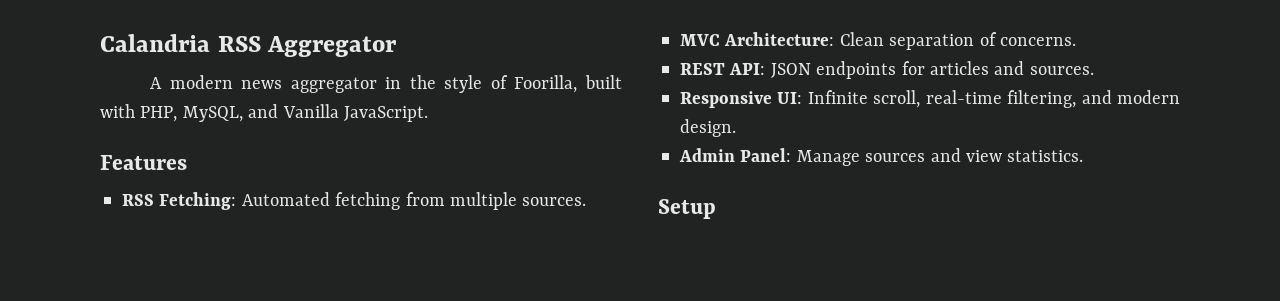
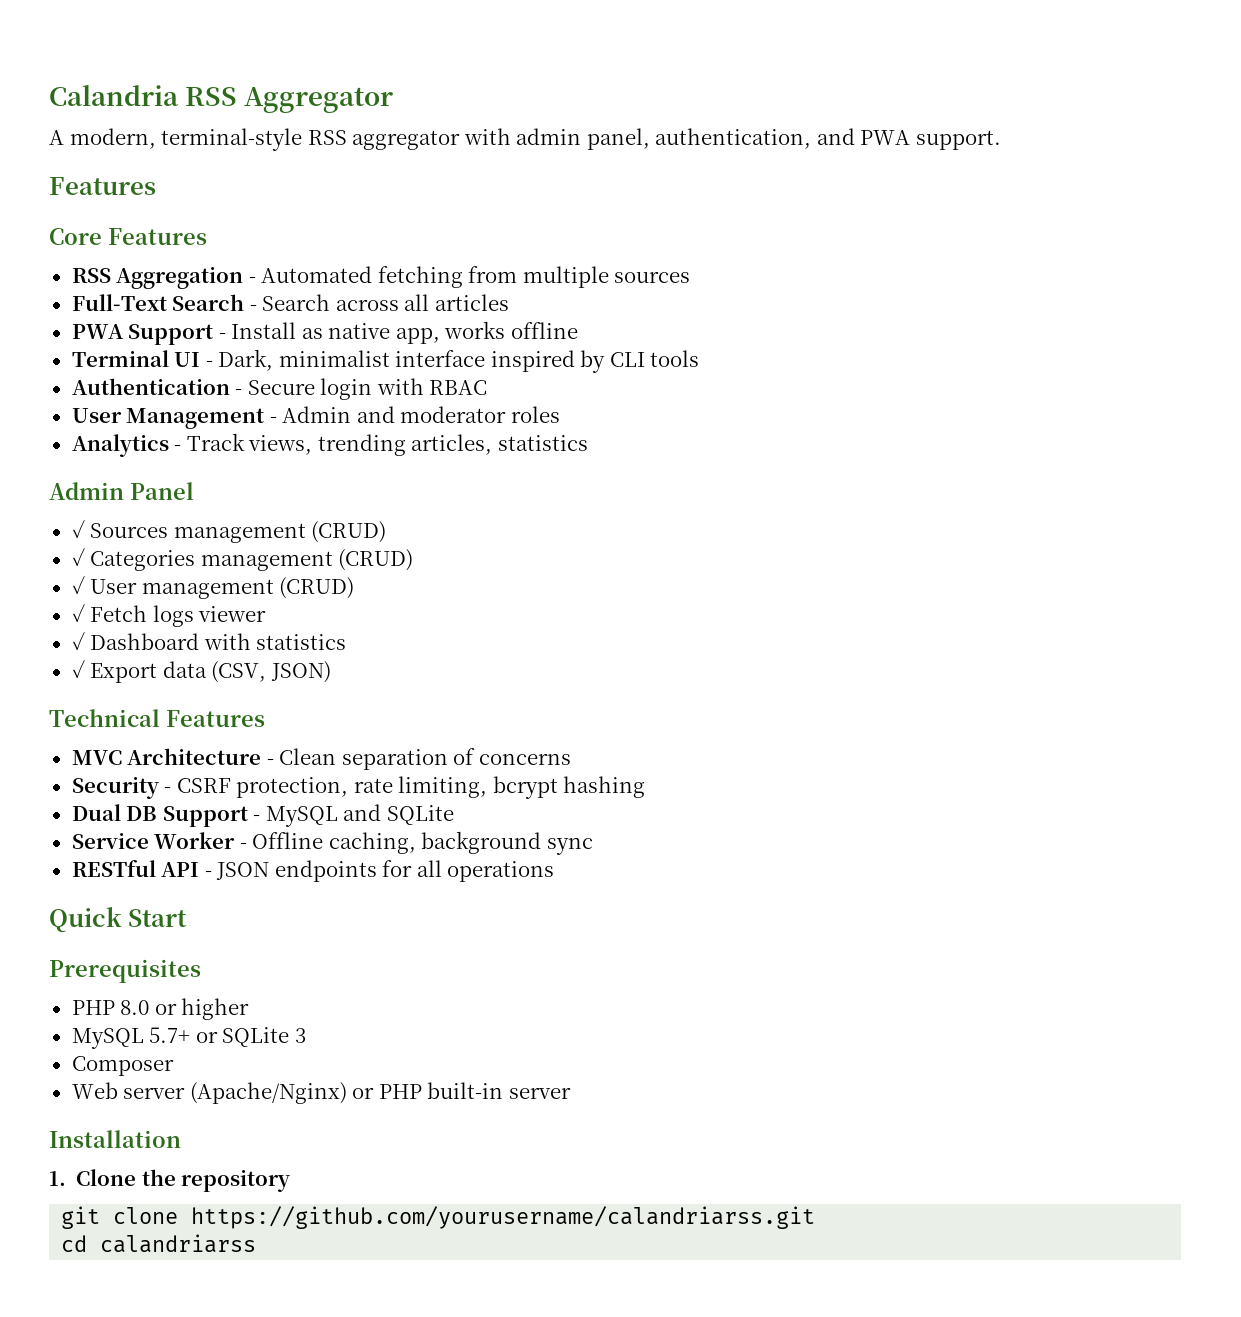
[169,75,622,93] [100,104,428,122] [100,155,187,170] [122,192,237,210] modern news aggregator in the style of Foorilla, built with PHP, MySQL, and Vanilla JavaScript. // Features // RSS Fetching: -> [69,128,1001,151] [49,177,156,195] [49,228,207,245] [71,267,256,289] modern, terminal-style RSS aggregator with admin panel, authentication, and PWA support. // Features // Core Features // RSS Aggregation -
[522,197,587,206] sources. -> [614,271,691,283] [71,294,509,311] [71,321,578,345] [71,349,700,373] [71,378,488,400] [71,406,560,429] [71,433,588,457] [49,482,194,500] [71,520,387,543] [71,548,414,571] [71,576,355,599] [71,604,267,627] [71,632,347,650] [71,660,331,683] [49,709,265,727] sources // Full-Text Search - Search across all articles // PWA Support - Install as native app, works offline // Terminal UI - Dark, minimalist interface inspired by CLI tools // Authentication - Secure login with RBAC // User Management - Admin and moderator roles // Analytics - Track views, trending articles, statistics // Admin Panel // ✓ Sources management (CRUD) // ✓ Categories management (CRUD) // ✓ User management (CRUD) // ✓ Fetch logs viewer // ✓ Dashboard with statistics // ✓ Export data (CSV, JSON) // Technical Features
[724,32,835,46] Architecture: -> [127,748,274,765] Architecture -
[1000,37,1076,46] [680,61,1094,79] [680,90,1180,108] [680,119,736,137] [679,148,1084,166] [658,199,716,219] concerns. // REST API: JSON endpoints for articles and sources. // Responsive UI: Infinite scroll, real-time filtering, and modern design. // Admin Panel: Manage sources and view statistics. // Setup -> [478,753,571,765] [71,776,646,799] [71,804,454,827] [71,831,593,855] [71,860,555,882] [49,907,188,933] [49,959,201,983] [71,998,250,1020] [71,1027,306,1049] [71,1056,174,1076] [71,1082,571,1104] [49,1130,181,1148] [49,1169,291,1192] [61,1206,816,1229] [61,1234,257,1253] concerns // Security - CSRF protection, rate limiting, bcrypt hashing // Dual DB Support - MySQL and SQLite // Service Worker - Offline caching, background sync // RESTful API - JSON endpoints for all operations // Quick Start // Prerequisites // PHP 8.0 or higher // MySQL 5.7+ or SQLite 3 // Composer // Web server (Apache/Nginx) or PHP built-in server // Installation // 1. Clone the repository // git clone https://github.com/yourusername/calandriarss.git // cd calandriarss

